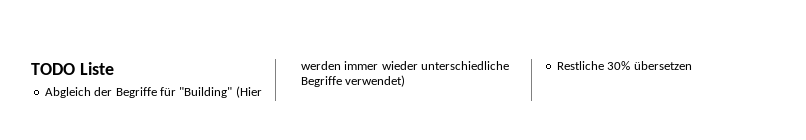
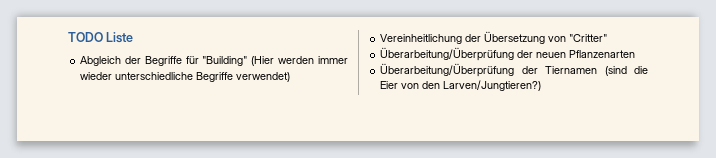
[556,61,692,70] Restliche 30% übersetzen -> [380,31,608,44] [380,47,636,61] [380,63,648,77] [380,80,542,91] Vereinheitlichung der Übersetzung von "Critter" // Überarbeitung/Überprüfung der neuen Pflanzenarten // Überarbeitung/Überprüfung der Tiernamen (sind die Eier von den Larven/Jungtieren?)

